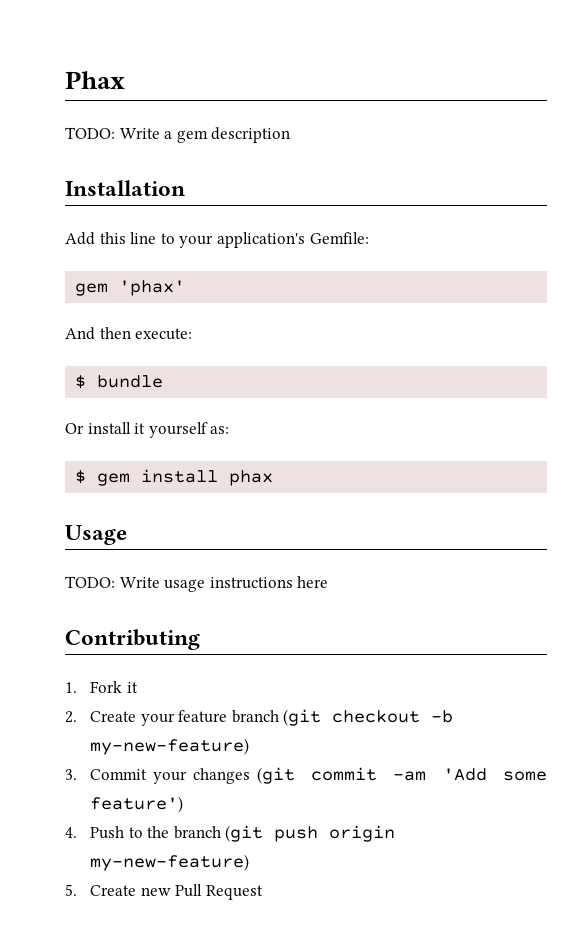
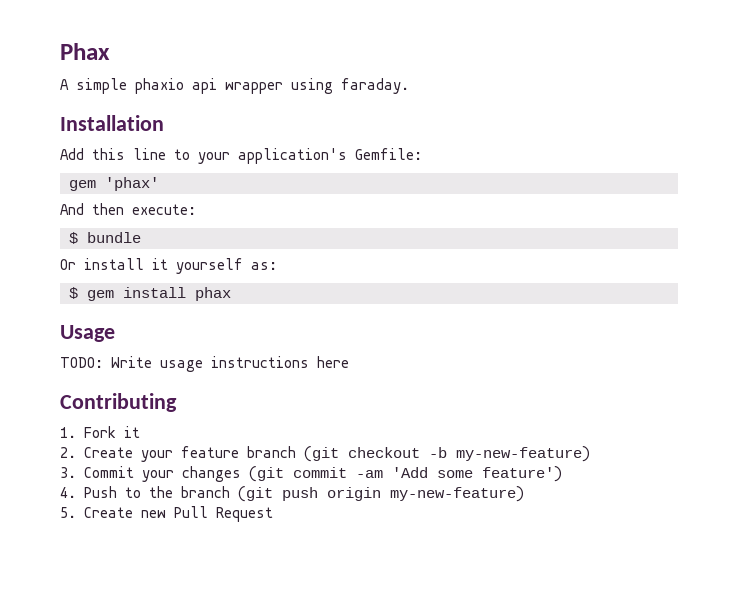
[65,127,291,143] TODO: Write a gem description -> [60,78,409,94] A simple phaxio api wrapper using faraday.

